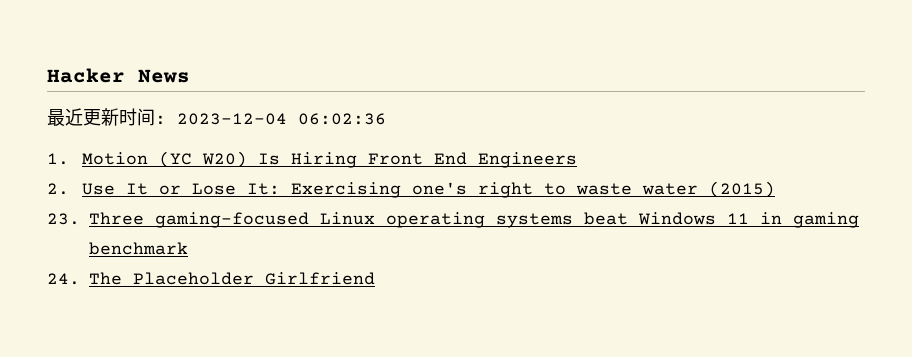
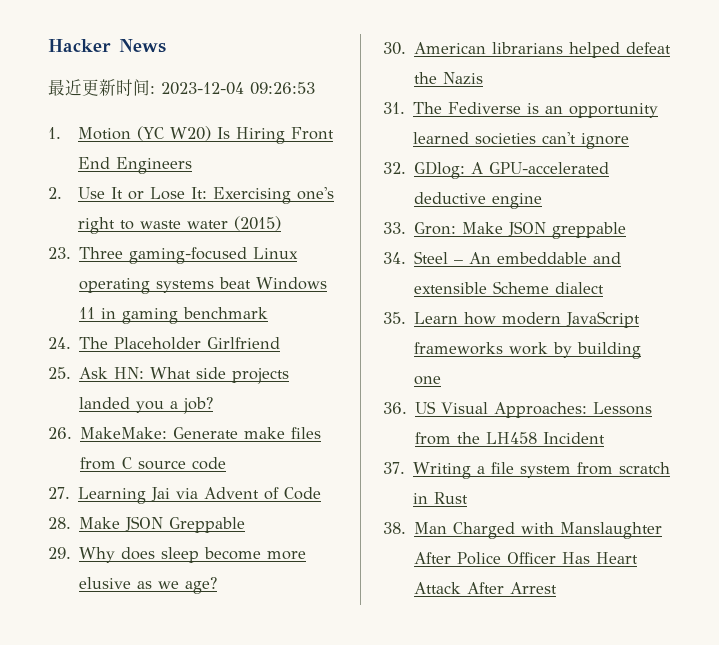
[298,113,386,125] 06:02:36 -> [250,82,315,95] 09:26:53
(375, 278) none -> [48,367,290,384] [79,397,214,414] [48,427,322,439] [80,457,227,470] [48,487,322,504] [48,516,246,533] [48,547,307,563] [79,577,218,594] [383,42,672,58] [414,72,484,85] [383,102,659,118] [413,132,630,149] [383,161,610,179] [414,192,543,209] [383,221,627,239] [383,251,622,264] [414,281,605,294] [383,311,641,328] [414,342,642,359] [414,376,442,385] [383,401,653,418] [415,432,606,445] [383,462,671,479] [413,492,469,504] [383,522,663,539] [414,552,639,565] [414,582,558,594] // 25. Ask HN: What side projects landed you a job? // 26. MakeMake: Generate make files from C source code // 27. Learning Jai via Advent of Code // 28. Make JSON Greppable // 29. Why does sleep become more elusive as we age? // 30. American librarians helped defeat the Nazis // 31. The Fediverse is an opportunity learned societies can't ignore // 32. GDlog: A GPU-accelerated deductive engine // 33. Gron: Make JSON greppable // 34. Steel – An embeddable and extensible Scheme dialect // 35. Learn how modern JavaScript frameworks work by building one // 36. US Visual Approaches: Lessons from the LH458 Incident // 37. Writing a file system from scratch in Rust // 38. Man Charged with Manslaughter After Police Officer Has Heart Attack After Arrest

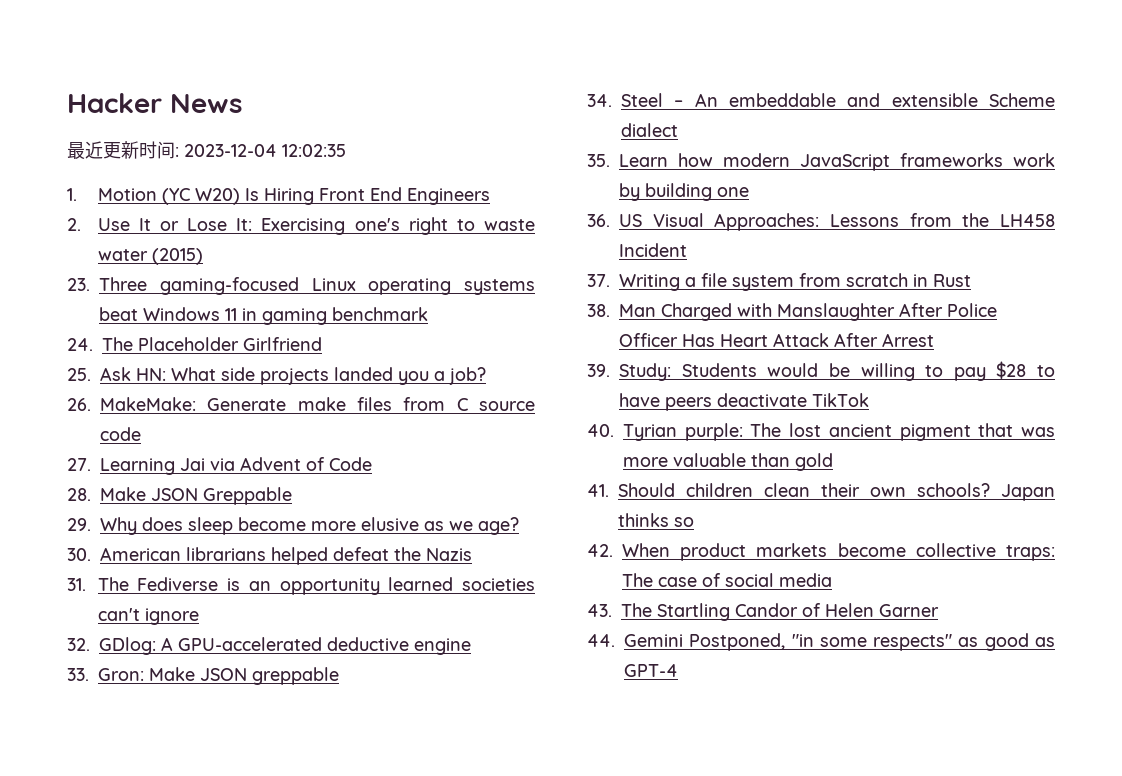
[250,82,315,95] 09:26:53 -> [282,144,346,157] 12:02:35
(558, 588) none -> [587,361,1055,381] [619,393,869,411] [587,423,1055,441] [623,453,833,471] [587,483,1055,501] [618,513,694,527] [587,543,1055,561] [622,573,832,587] [587,603,939,621] [587,633,1055,651] [624,664,678,677] // 39. Study: Students would be willing to pay $28 to have peers deactivate TikTok // 40. Tyrian purple: The lost ancient pigment that was more valuable than gold // 41. Should children clean their own schools? Japan thinks so // 42. When product markets become collective traps: The case of social media // 43. The Startling Candor of Helen Garner // 44. Gemini Postponed, "in some respects" as good as GPT-4

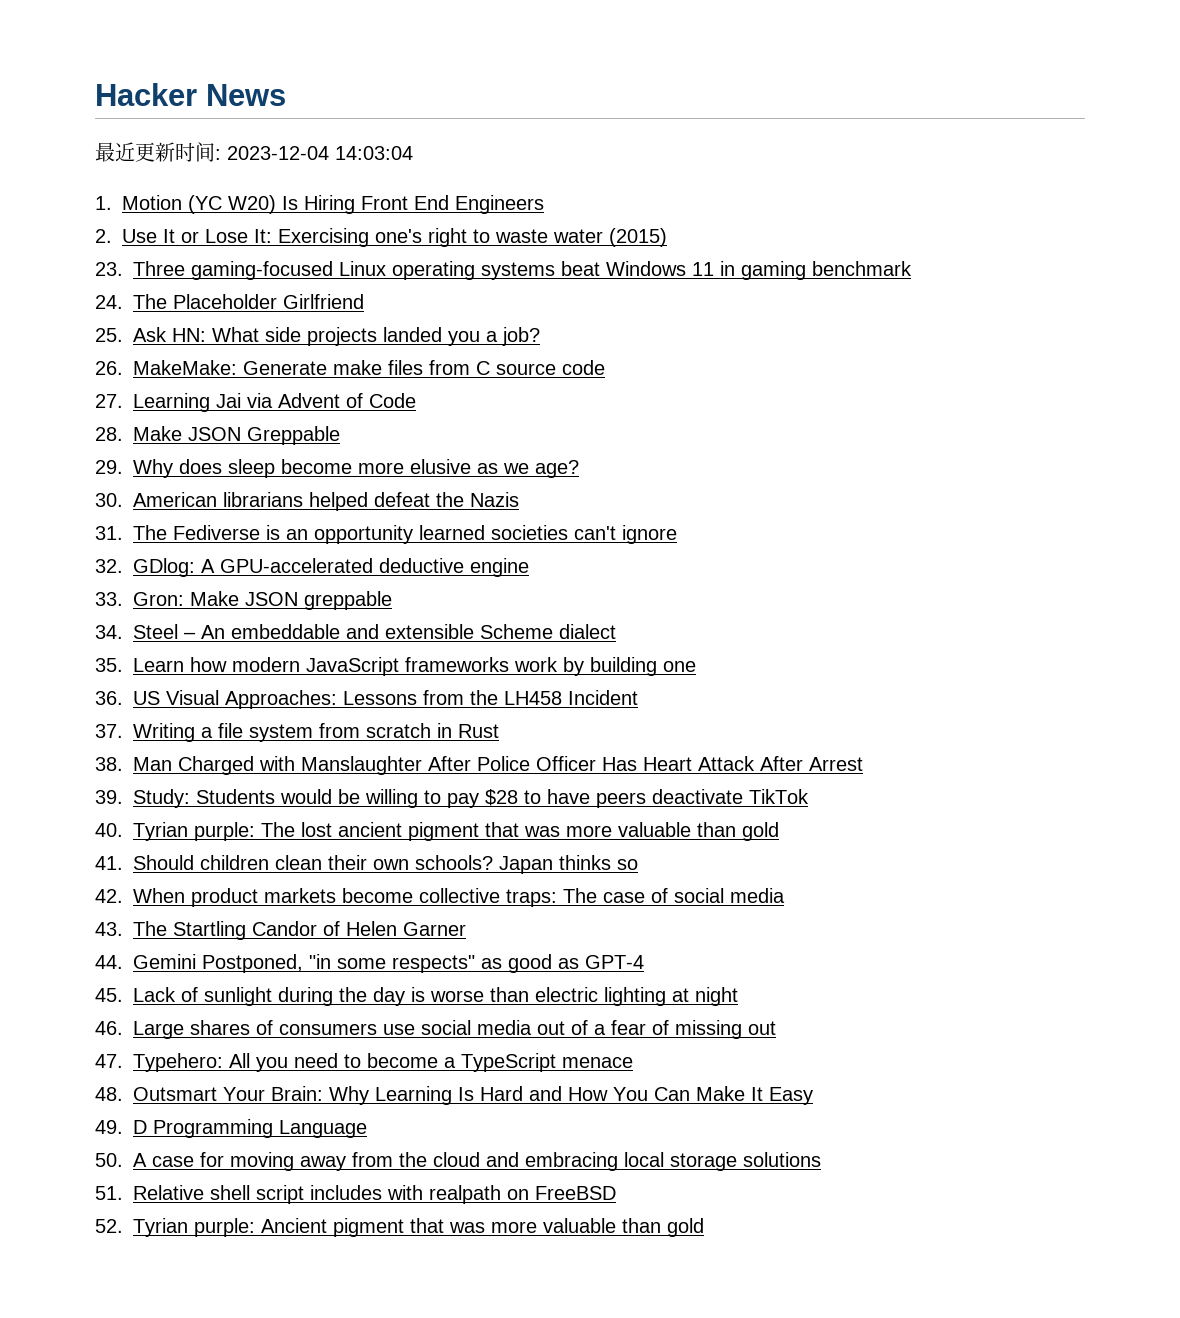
[282,144,346,157] 12:02:35 -> [335,146,413,160] 14:03:04
(678, 670) none -> [95,987,738,1006] [95,1020,776,1039] [95,1053,633,1072] [95,1086,813,1105] [95,1119,367,1138] [95,1152,821,1171] [95,1185,616,1204] [95,1218,704,1237] // 45. Lack of sunlight during the day is worse than electric lighting at night // 46. Large shares of consumers use social media out of a fear of missing out // 47. Typehero: All you need to become a TypeScript menace // 48. Outsmart Your Brain: Why Learning Is Hard and How You Can Make It Easy // 49. D Programming Language // 50. A case for moving away from the cloud and embracing local storage solutions // 51. Relative shell script includes with realpath on FreeBSD // 52. Tyrian purple: Ancient pigment that was more valuable than gold

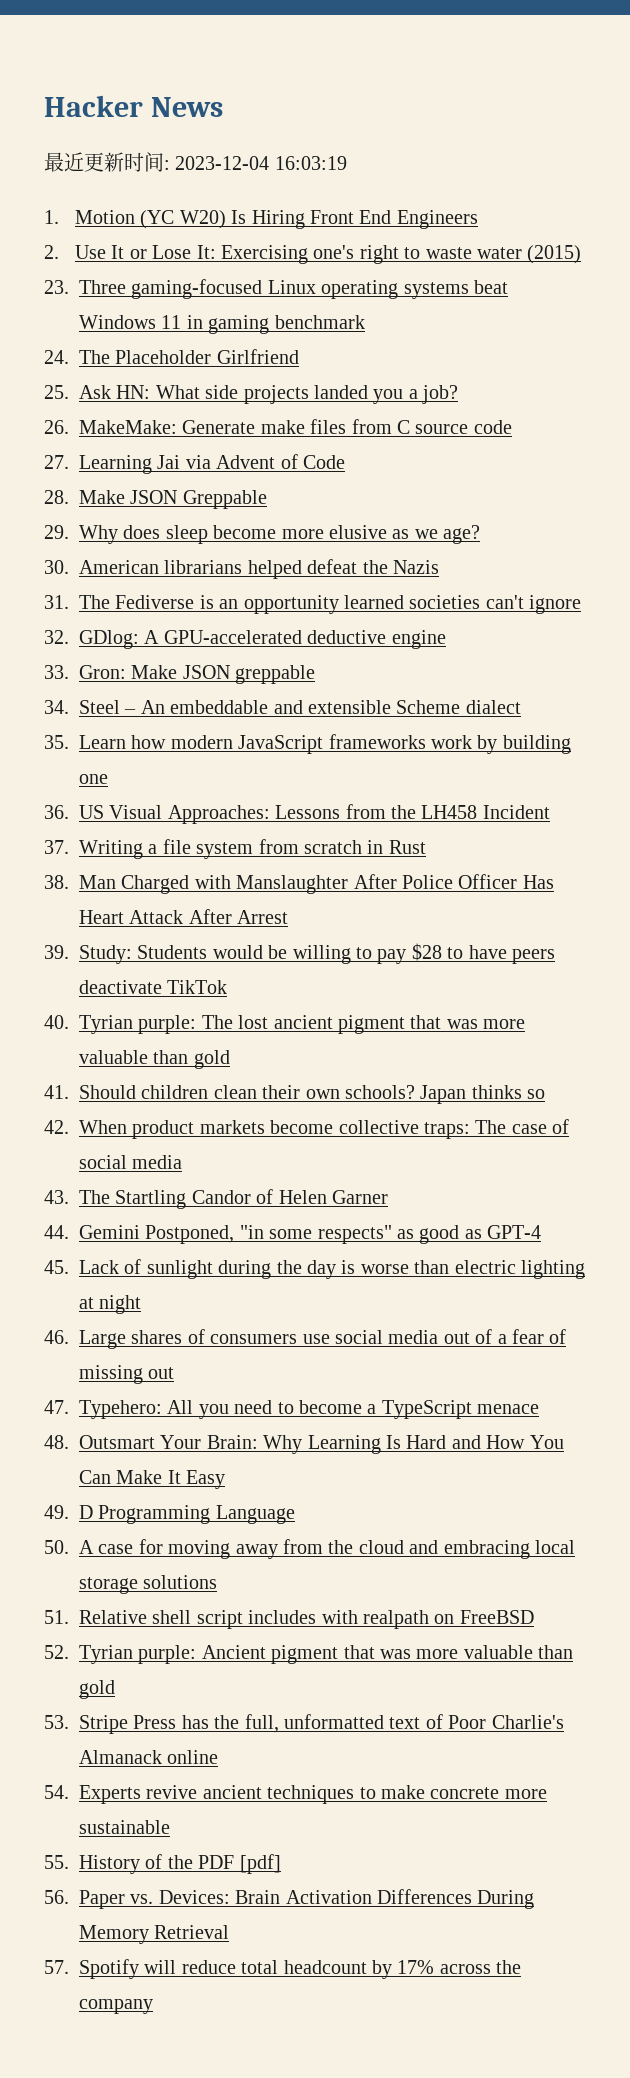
[335,146,413,160] 14:03:04 -> [274,156,347,170] 16:03:19
(704, 1227) none -> [44,1714,564,1734] [79,1750,219,1764] [44,1785,547,1804] [79,1820,170,1834] [44,1854,281,1874] [44,1889,535,1909] [79,1925,230,1944] [44,1959,522,1979] [79,1999,153,2014] // 53. Stripe Press has the full, unformatted text of Poor Charlie's Almanack online // 54. Experts revive ancient techniques to make concrete more sustainable // 55. History of the PDF [pdf] // 56. Paper vs. Devices: Brain Activation Differences During Memory Retrieval // 57. Spotify will reduce total headcount by 17% across the company

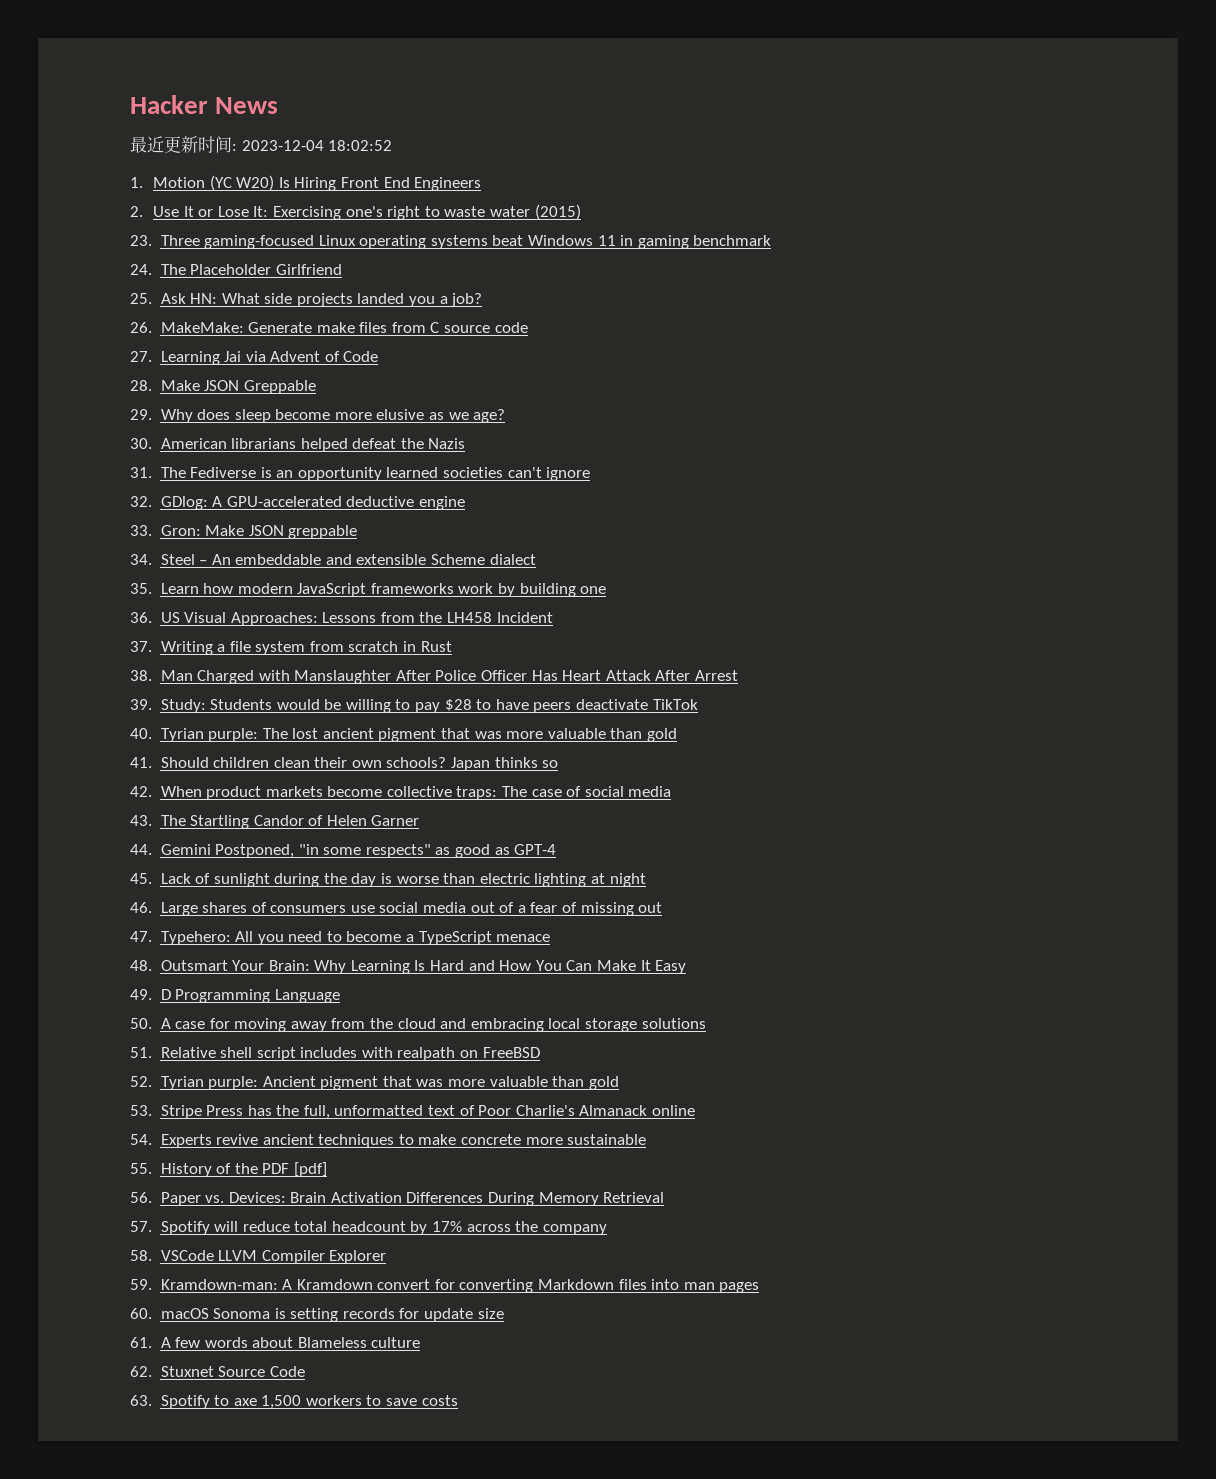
[274,156,347,170] 16:03:19 -> [328,140,393,151] 18:02:52
(153, 2006) none -> [130,1250,387,1264] [130,1279,760,1293] [130,1308,504,1322] [130,1337,421,1348] [130,1366,305,1377] [130,1395,458,1409] // 58. VSCode LLVM Compiler Explorer // 59. Kramdown-man: A Kramdown convert for converting Markdown files into man pages // 60. macOS Sonoma is setting records for update size // 61. A few words about Blameless culture // 62. Stuxnet Source Code // 63. Spotify to axe 1,500 workers to save costs

